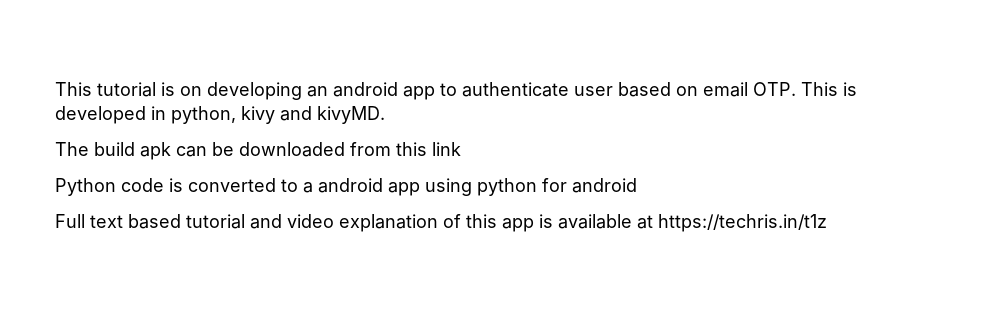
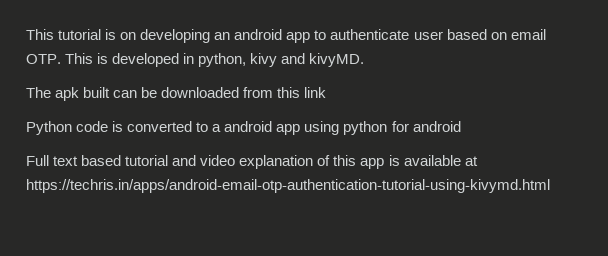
[94,142,171,160] build apk -> [55,87,111,101] apk built
[658,214,827,232] https://techris.in/t1z -> [26,179,550,193] https://techris.in/apps/android-email-otp-authentication-tutorial-using-kivymd.html

